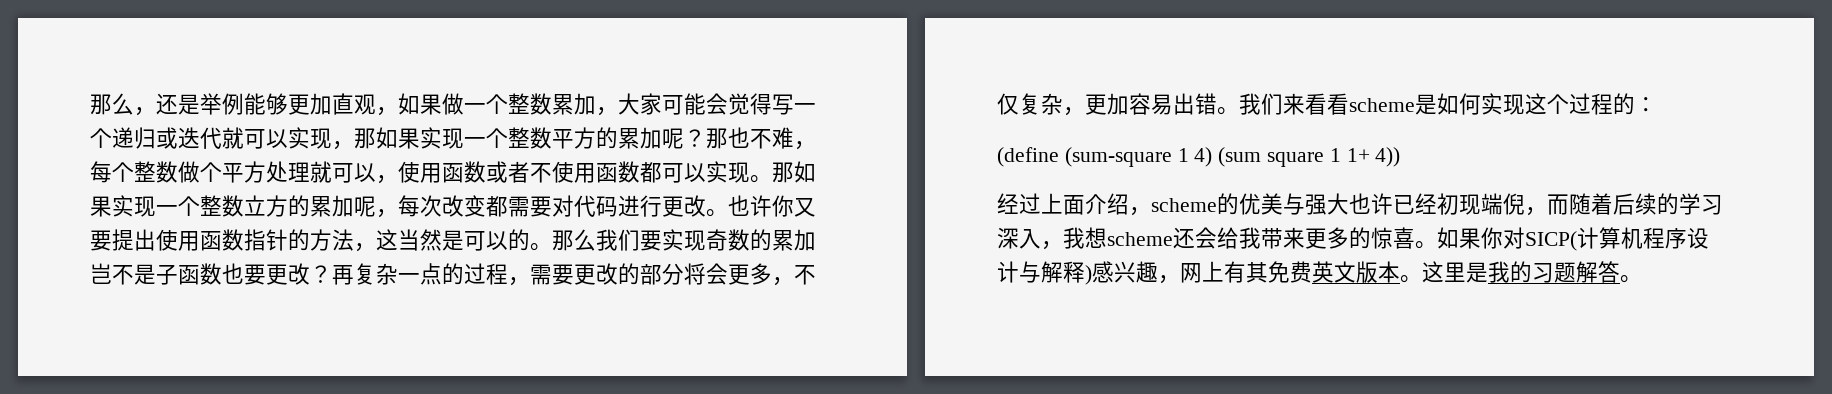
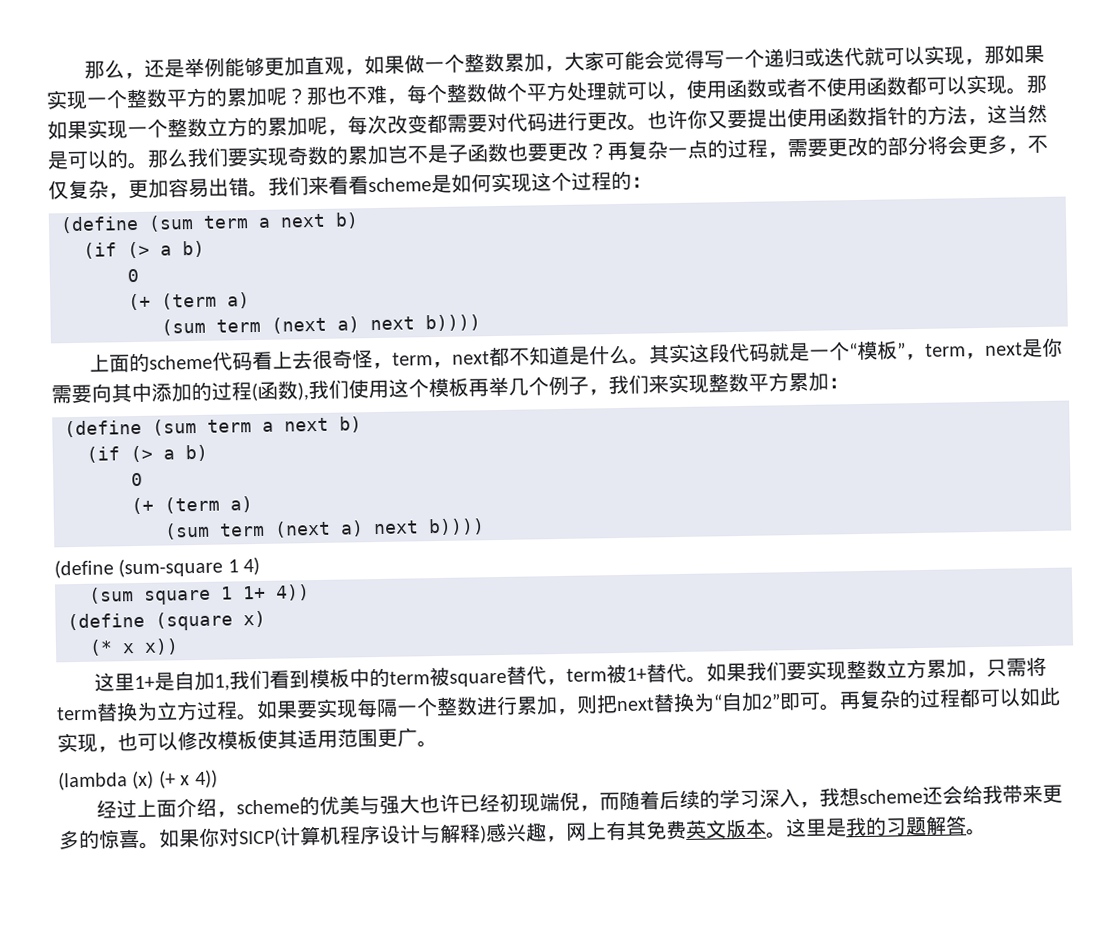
(1657, 104) none -> [60,212,359,234] [83,240,205,259] [127,268,139,283] [128,292,250,311] [161,314,481,336] [88,337,1063,373] [51,371,849,404] [64,416,362,438] [86,444,208,463] [131,472,143,487] [131,496,253,515] [164,518,485,540] // (define (sum term a next b) // (if (> a b) // 0 // (+ (term a) // (sum term (next a) next b)))) // 上面的scheme代码看上去很奇怪，term，next都不知道是什么。其实这段代码就是一个“模板”，term，next是你需要向其中添加的过程(函数),我们使用这个模板再举几个例子，我们来实现整数平方累加： // (define (sum term a next b) // (if (> a b) // 0 // (+ (term a) // (sum term (next a) next b))))
(1213, 157) none -> (261, 566) //
(1401, 157) none -> [67,610,266,631] [89,638,179,656] [93,656,1047,692] [56,686,1061,722] [57,727,438,754] [58,769,218,791] // (define (square x) // (* x x)) // 这里1+是自加1,我们看到模板中的term被square替代，term被1+替代。如果我们要实现整数立方累加，只需将term替换为立方过程。如果要实现每隔一个整数进行累加，则把next替换为“自加2”即可。再复杂的过程都可以如此实现，也可以修改模板使其适用范围更广。 // (lambda (x) (+ x 4))

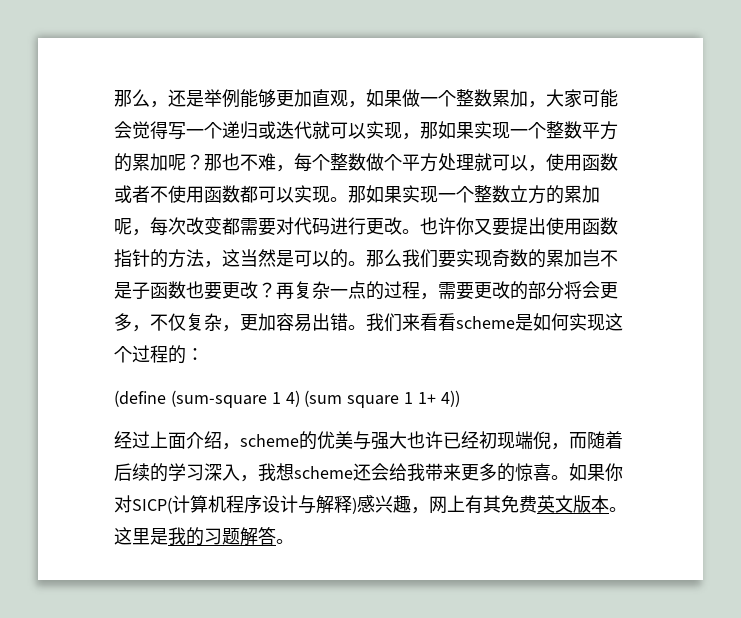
[60,212,359,234] [83,240,205,259] [127,268,139,283] [128,292,250,311] [161,314,481,336] [88,337,1063,373] [51,371,849,404] [64,416,362,438] [86,444,208,463] [131,472,143,487] [131,496,253,515] [164,518,485,540] // (define (sum term a next b) // (if (> a b) // 0 // (+ (term a) // (sum term (next a) next b)))) // 上面的scheme代码看上去很奇怪，term，next都不知道是什么。其实这段代码就是一个“模板”，term，next是你需要向其中添加的过程(函数),我们使用这个模板再举几个例子，我们来实现整数平方累加： // (define (sum term a next b) // (if (> a b) // 0 // (+ (term a) // (sum term (next a) next b)))) -> (204, 354) none
(261, 566) // -> (300, 398) none
[67,610,266,631] [89,638,179,656] [93,656,1047,692] [56,686,1061,722] [57,727,438,754] [58,769,218,791] // (define (square x) // (* x x)) // 这里1+是自加1,我们看到模板中的term被square替代，term被1+替代。如果我们要实现整数立方累加，只需将term替换为立方过程。如果要实现每隔一个整数进行累加，则把next替换为“自加2”即可。再复杂的过程都可以如此实现，也可以修改模板使其适用范围更广。 // (lambda (x) (+ x 4)) -> (460, 398) none

